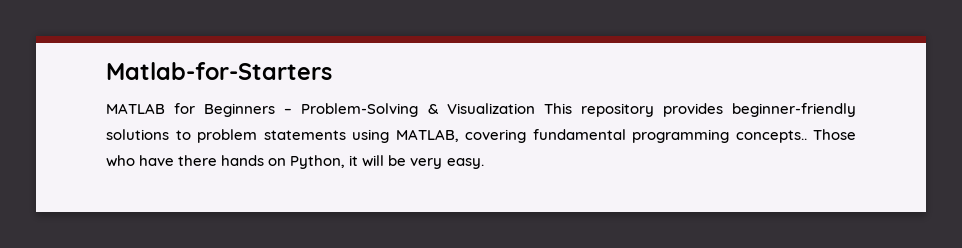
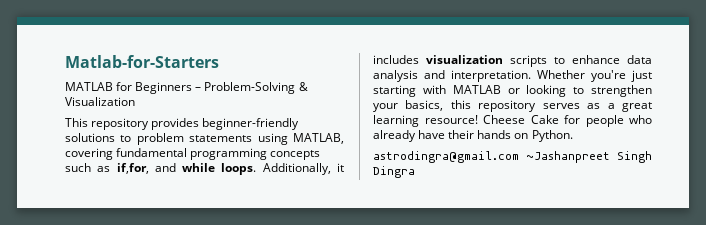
(535, 108) none -> (135, 101) //
[735,129,856,143] [106,155,484,169] concepts.. Those who have there hands on Python, it will be very easy. -> [270,150,321,160] [65,163,344,175] [373,55,652,67] [373,70,652,82] [373,85,652,97] [373,100,652,112] [373,115,652,127] [373,130,573,142] [373,151,652,163] [373,166,415,178] concepts such as if,for, and while loops. Additionally, it includes visualization scripts to enhance data analysis and interpretation. Whether you're just starting with MATLAB or looking to strengthen your basics, this repository serves as a great learning resource! Cheese Cake for people who already have their hands on Python. // astrodingra@gmail.com ~Jashanpreet Singh Dingra

